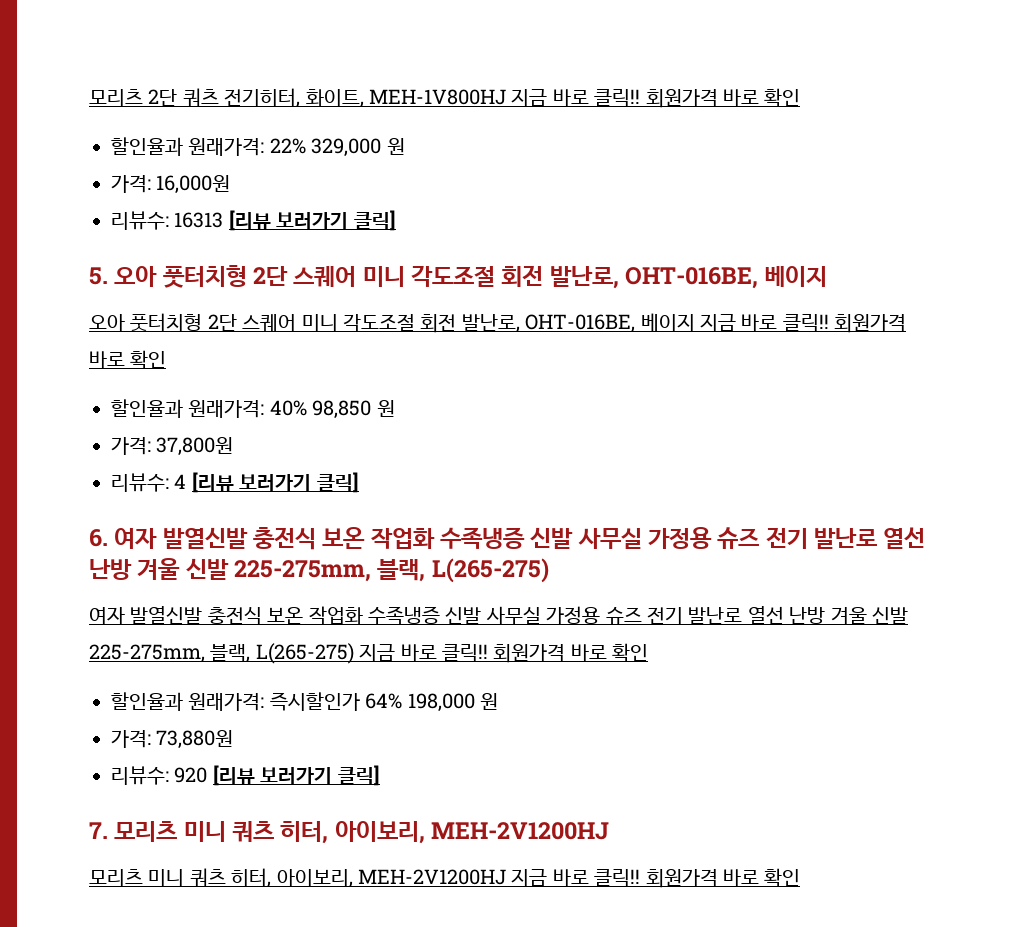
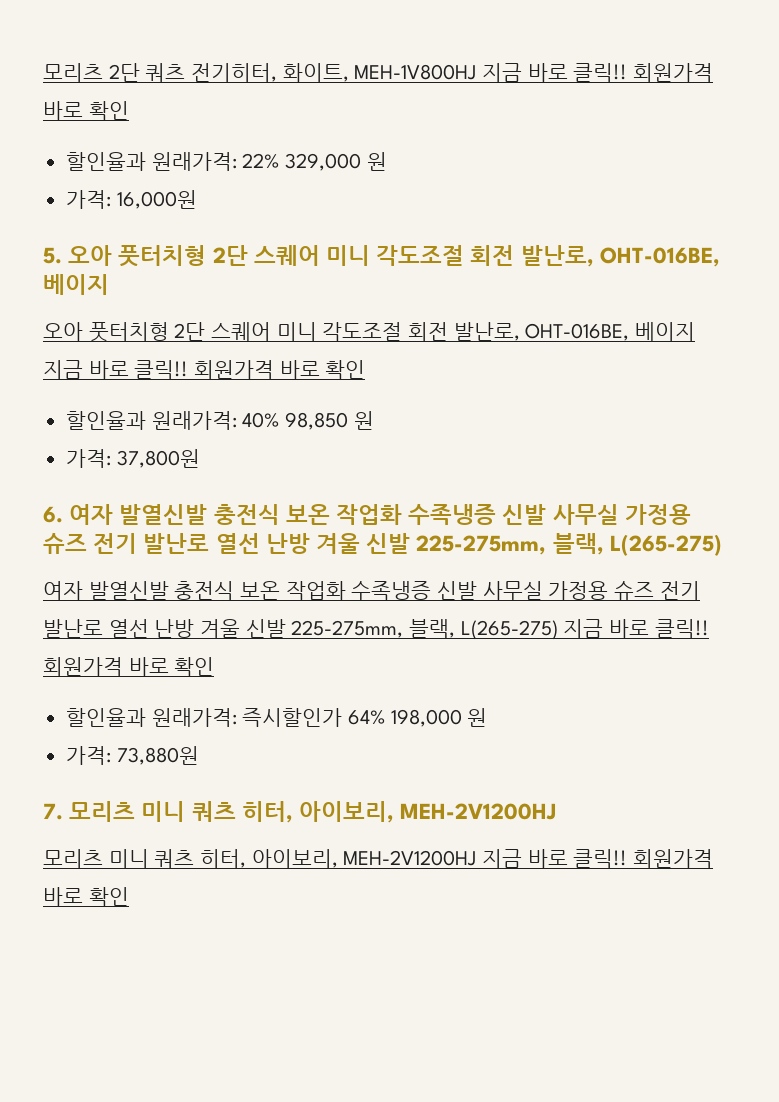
[111,210,396,231] // 리뷰수: 16313 [리뷰 보러가기 클릭] -> (197, 199) none
[111,472,359,493] // 리뷰수: 4 [리뷰 보러가기 클릭] -> (200, 458) none
[111,765,380,786] // 리뷰수: 920 [리뷰 보러가기 클릭] -> (199, 755) none

